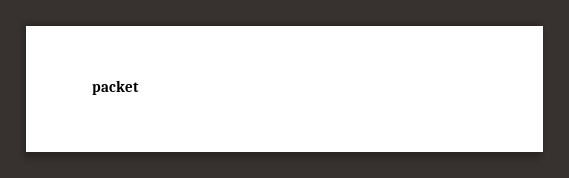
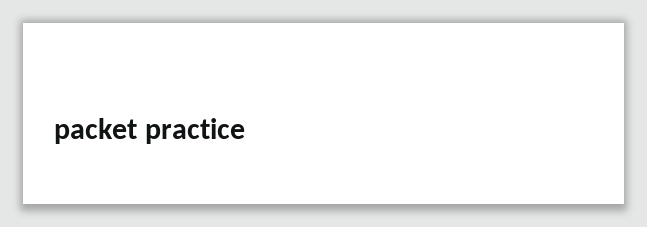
(139, 87) none -> [145,118,246,144] practice

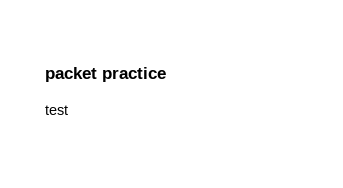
(246, 131) none -> [45,105,68,115] // test

